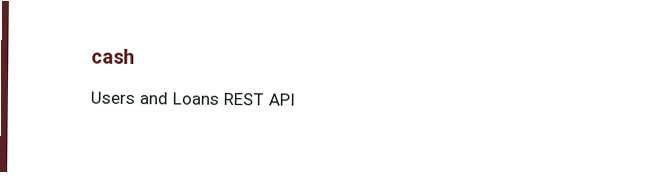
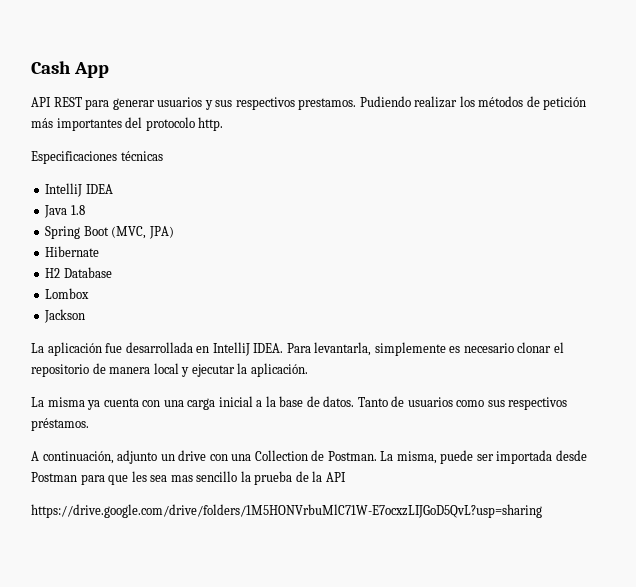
[91,48,135,64] [90,91,295,106] cash // Users and Loans REST API -> [31,61,109,78] [31,96,587,110] [31,117,224,131] [31,151,163,164] [45,183,113,197] [44,205,85,218] [45,226,174,239] [45,246,100,257] [45,267,112,278] [45,288,90,299] [44,309,86,323] [31,342,564,356] [31,363,308,377] [31,396,568,410] [31,418,89,431] [31,450,587,464] [31,471,346,485] [31,504,542,518] Cash App // API REST para generar usuarios y sus respectivos prestamos. Pudiendo realizar los métodos de petición más importantes del protocolo http. // Especificaciones técnicas // IntelliJ IDEA // Java 1.8 // Spring Boot (MVC, JPA) // Hibernate // H2 Database // Lombox // Jackson // La aplicación fue desarrollada en IntelliJ IDEA. Para levantarla, simplemente es necesario clonar el repositorio de manera local y ejecutar la aplicación. // La misma ya cuenta con una carga inicial a la base de datos. Tanto de usuarios como sus respectivos préstamos. // A continuación, adjunto un drive con una Collection de Postman. La misma, puede ser importada desde Postman para que les sea mas sencillo la prueba de la API // https://drive.google.com/drive/folders/1M5HONVrbuMlC71W-E7ocxzLIJGoD5QvL?usp=sharing

